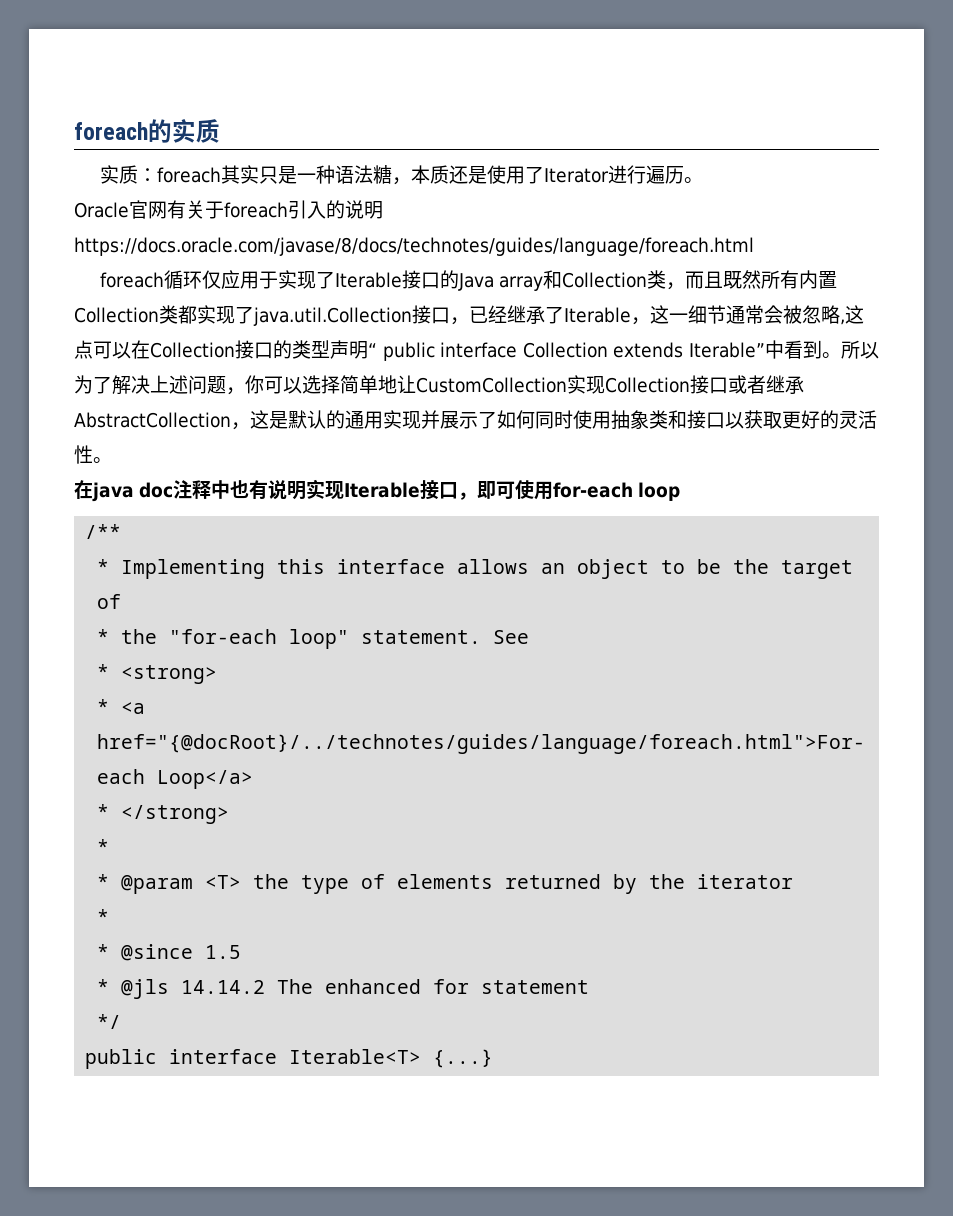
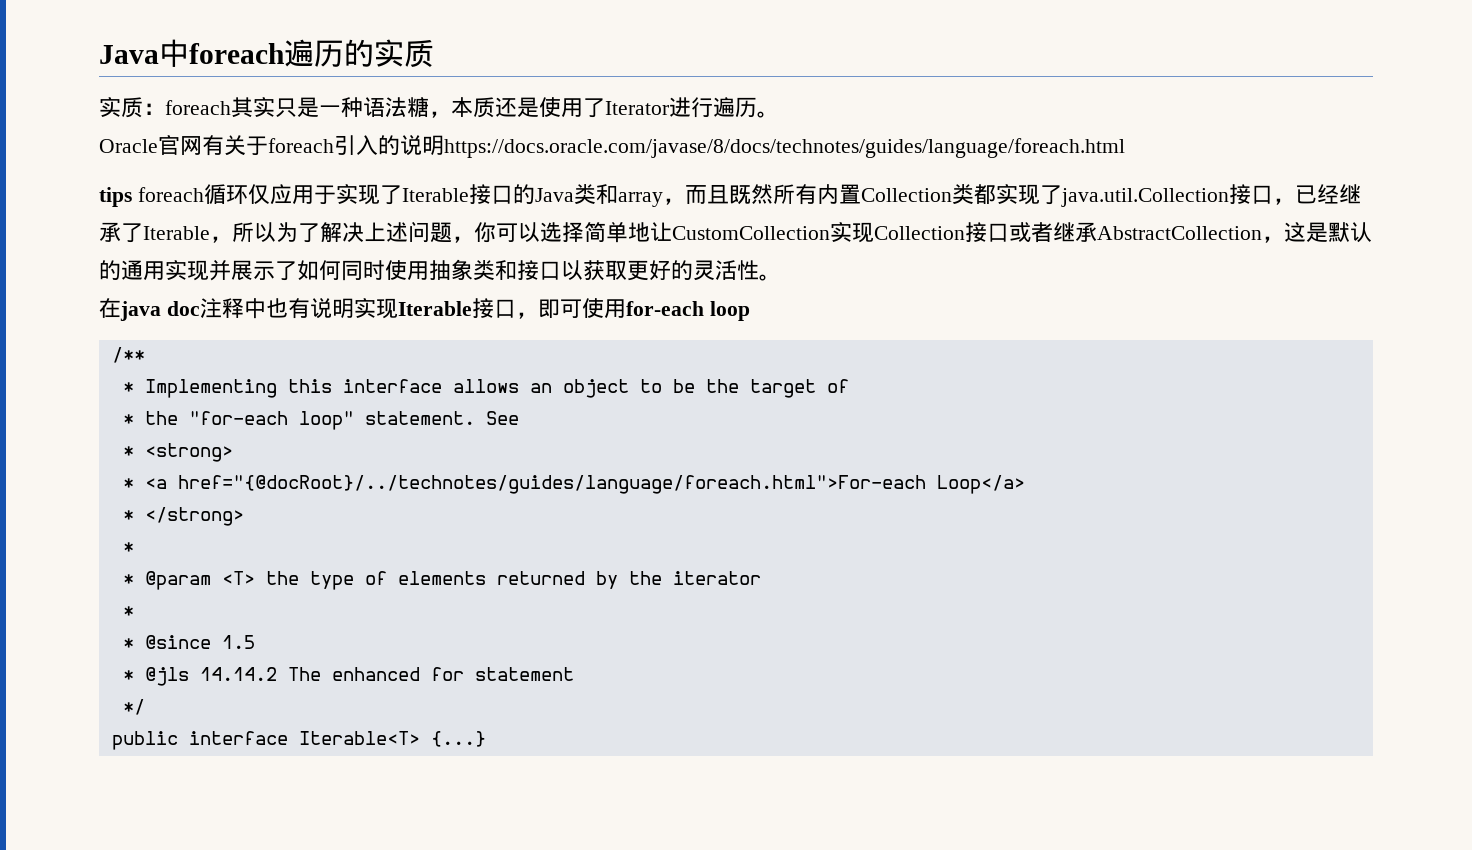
[74,122,148,140] foreach -> [99,39,344,67] Java中foreach遍历
(754, 246) none -> [99,187,132,207] tips
[498,270,666,291] array和Collection类 -> [573,184,663,207] 类和array
[650,305,864,325] [74,340,842,361] 这一细节通常会被忽略,这点可以在Collection接口的类型声明“ public interface Collection extends Iterable”中看到。 -> (232, 239) none

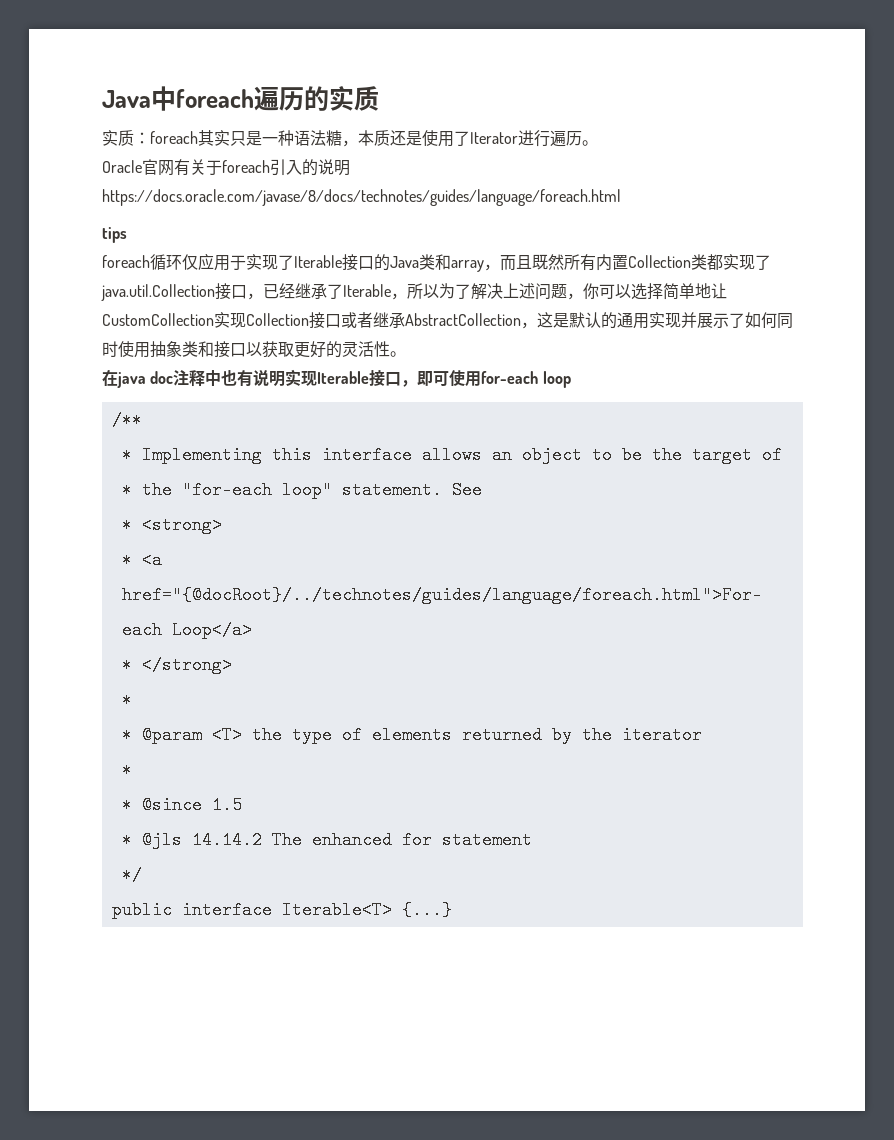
(132, 197) none -> (127, 235) //

